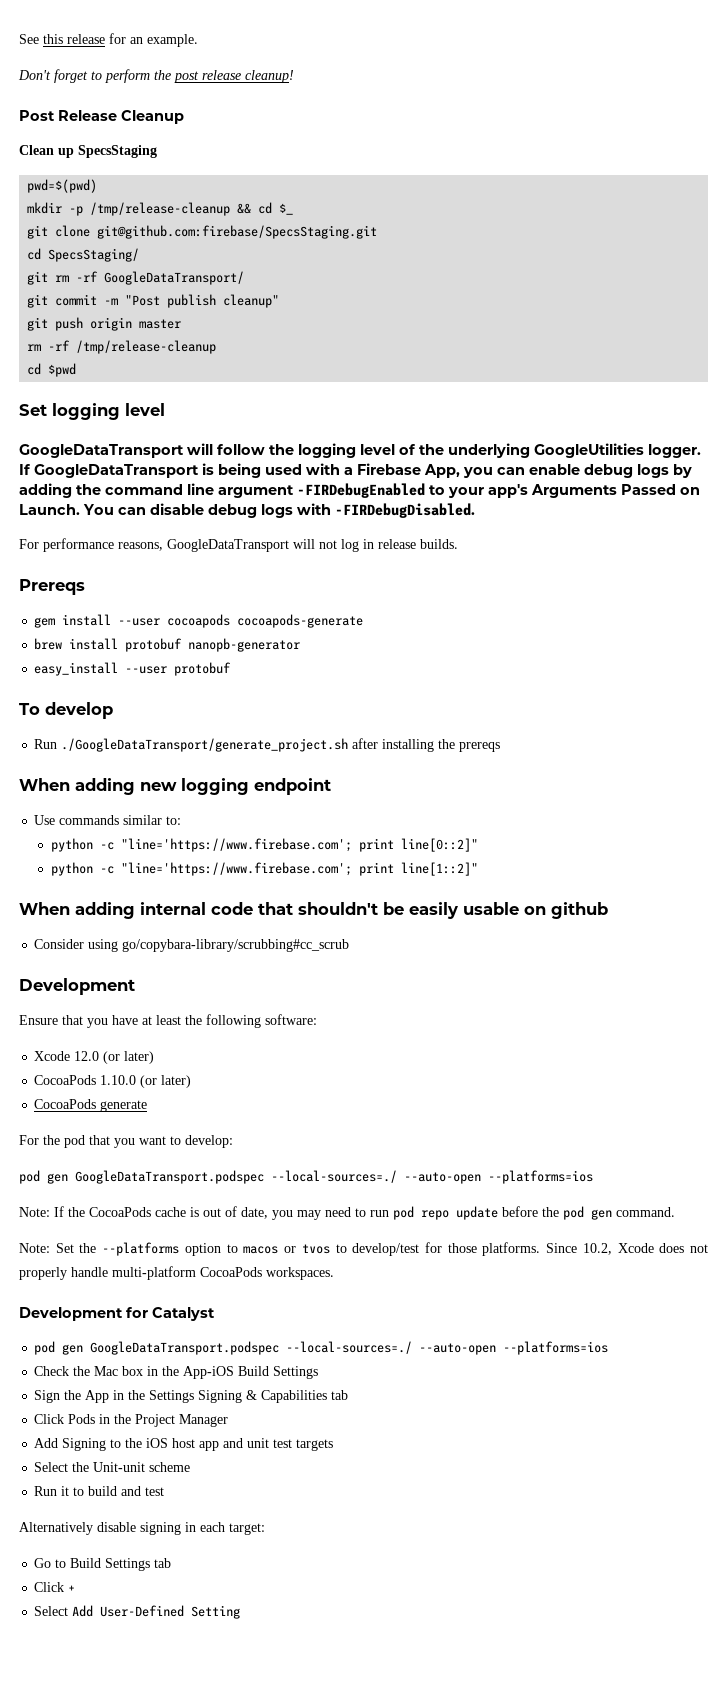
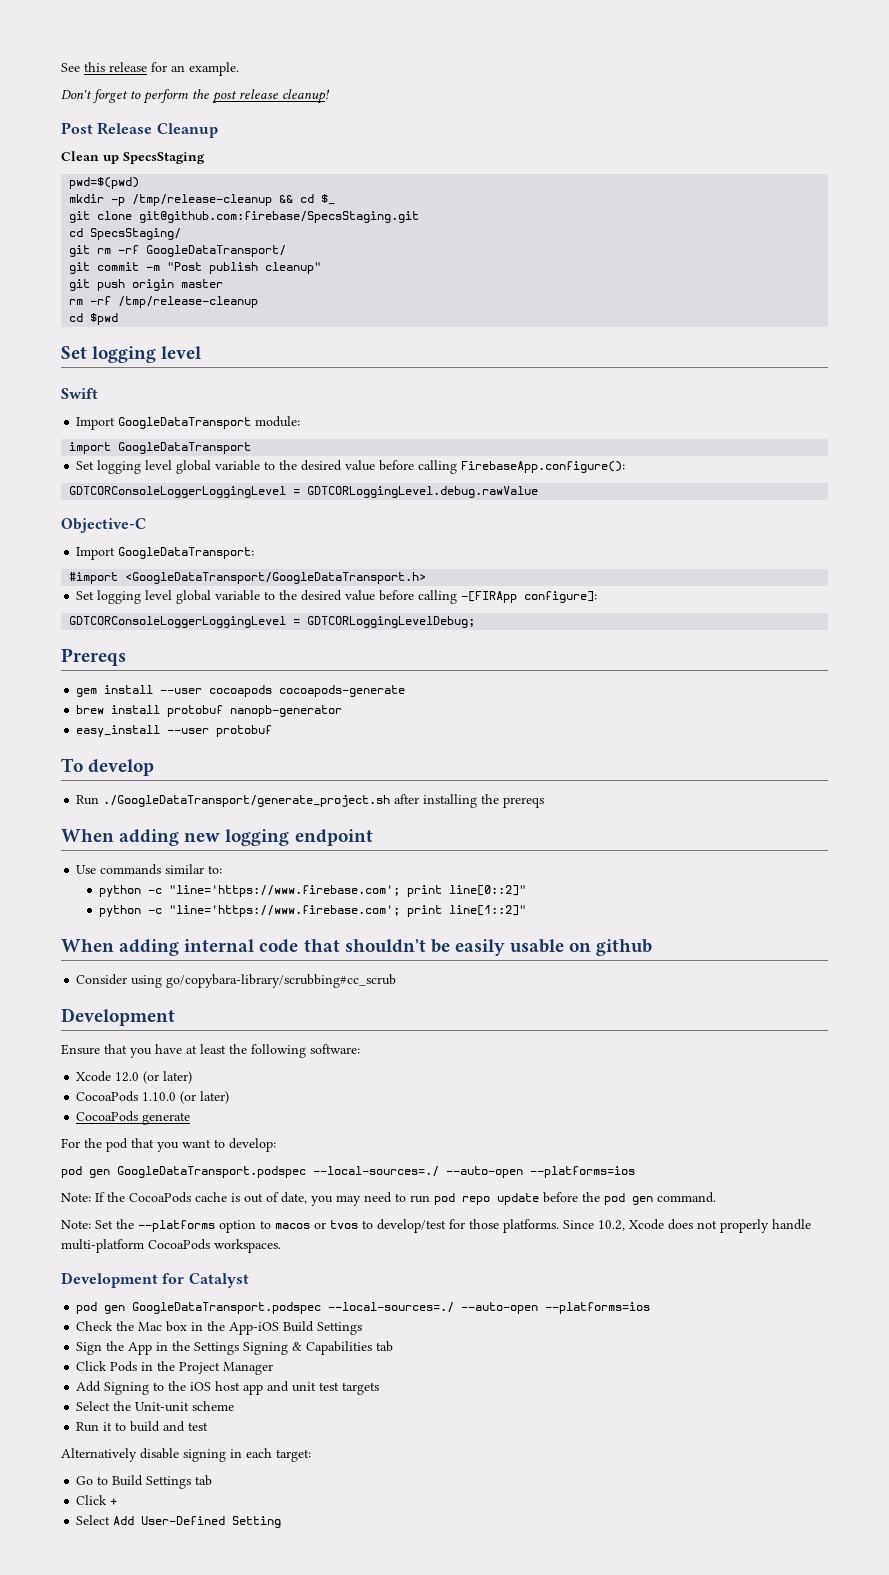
[19,443,701,458] [19,463,692,478] [19,483,700,498] [19,503,475,518] [19,538,458,552] GoogleDataTransport will follow the logging level of the underlying GoogleUtilities logger. If GoogleDataTransport is being used with a Firebase App, you can enable debug logs by adding the command line argument -FIRDebugEnabled to your app's Arguments Passed on Launch. You can disable debug logs with -FIRDebugDisabled. // For performance reasons, GoogleDataTransport will not log in release builds. -> [61,388,98,399] [76,416,301,430] [69,442,252,454] [76,460,626,474] [69,486,539,498] [61,518,146,533] [76,547,255,560] [69,572,427,584] [76,590,598,604] [69,616,476,628] Swift // Import GoogleDataTransport module: // import GoogleDataTransport // Set logging level global variable to the desired value before calling FirebaseApp.configure(): // GDTCORConsoleLoggerLoggingLevel = GDTCORLoggingLevel.debug.rawValue // Objective-C // Import GoogleDataTransport: // #import <GoogleDataTransport/GoogleDataTransport.h> // Set logging level global variable to the desired value before calling -[FIRApp configure]: // GDTCORConsoleLoggerLoggingLevel = GDTCORLoggingLevelDebug;

